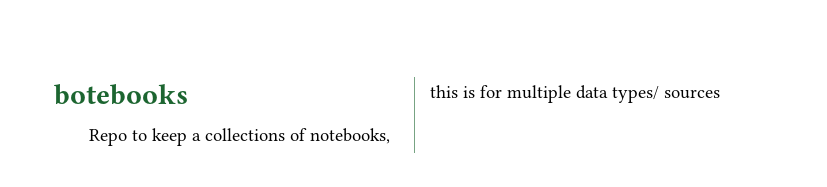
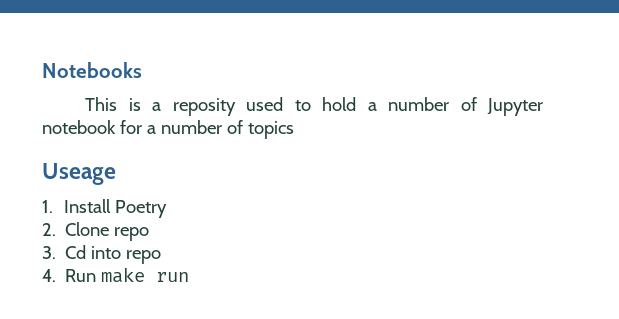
[54,84,188,105] [89,128,391,146] [430,85,720,103] botebooks // Repo to keep a collections of notebooks, this is for multiple data types/ sources -> [42,62,142,78] [85,97,543,116] [42,120,294,139] [42,163,116,185] [42,199,167,218] [42,222,150,241] [42,245,162,264] [42,267,190,283] Notebooks // This is a reposity used to hold a number of Jupyter notebook for a number of topics // Useage // 1. Install Poetry // 2. Clone repo // 3. Cd into repo // 4. Run make run

